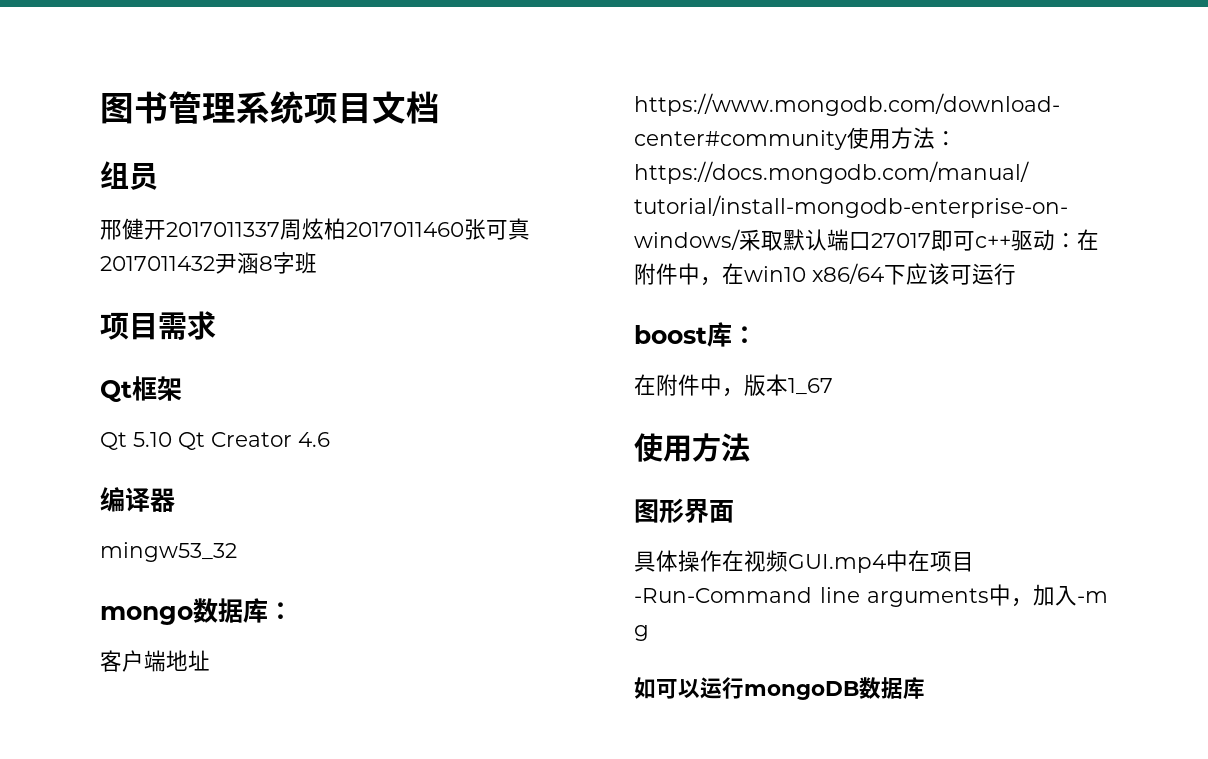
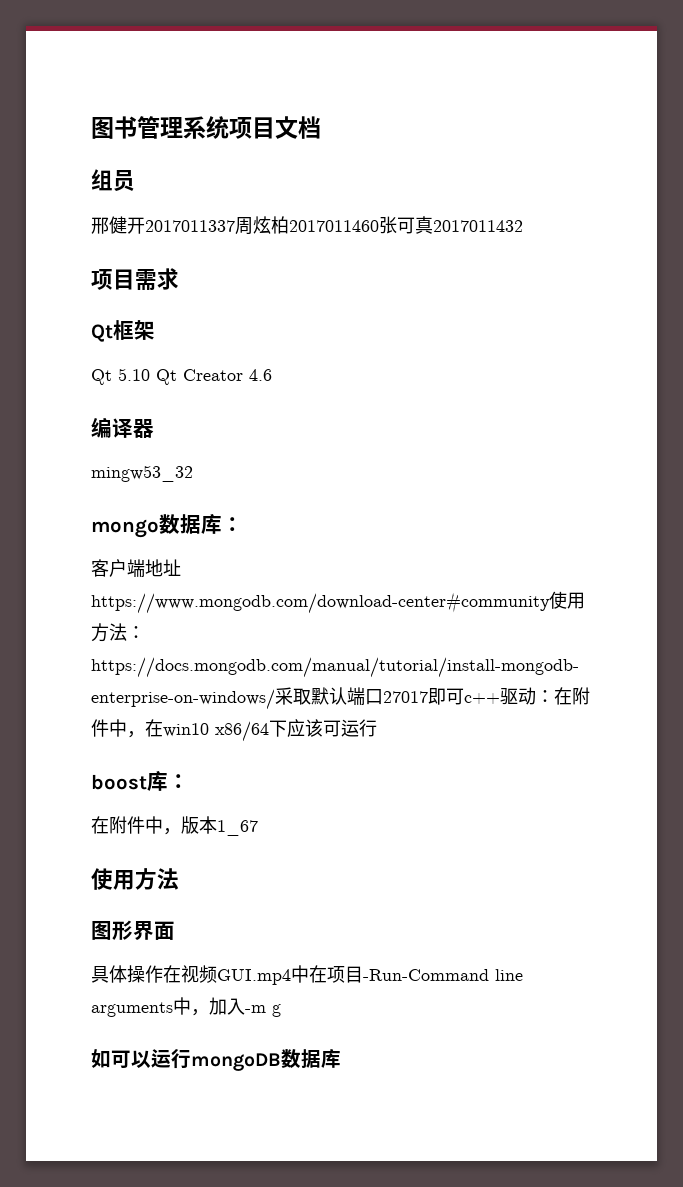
[215,252,317,274] 尹涵8字班 -> (523, 226) none

